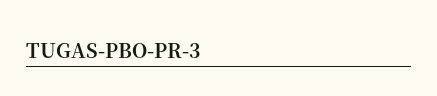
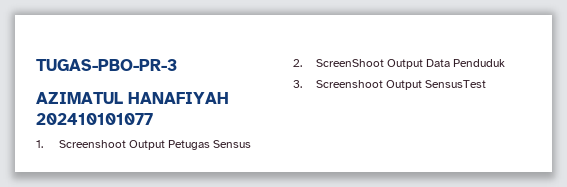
(201, 50) none -> [36,92,229,104] [36,113,153,125] [36,140,252,150] [293,59,506,69] [293,80,487,90] // AZIMATUL HANAFIYAH 202410101077 // 1. Screenshoot Output Petugas Sensus // 2. ScreenShoot Output Data Penduduk // 3. Screenshoot Output SensusTest

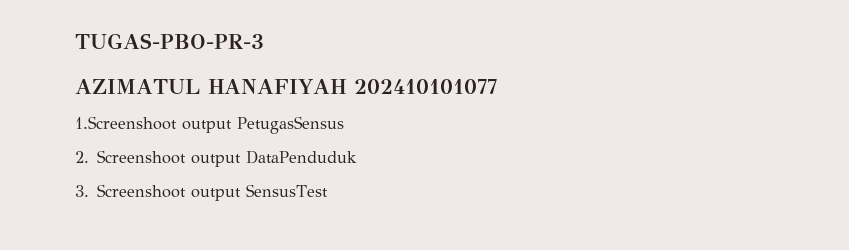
[36,140,252,150] [293,59,506,69] [293,80,422,90] 1. Screenshoot Output Petugas Sensus // 2. ScreenShoot Output Data Penduduk // 3. Screenshoot Output -> [75,116,344,134] [75,150,358,167] [75,184,242,201] 1.Screenshoot output PetugasSensus // 2. Screenshoot output DataPenduduk // 3. Screenshoot output

